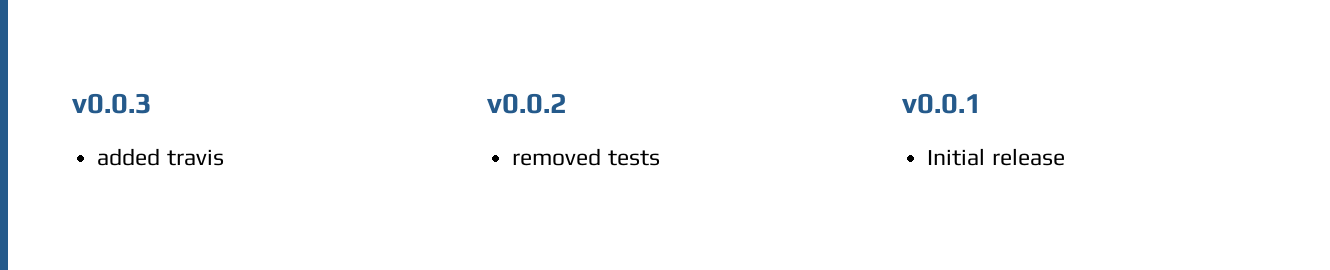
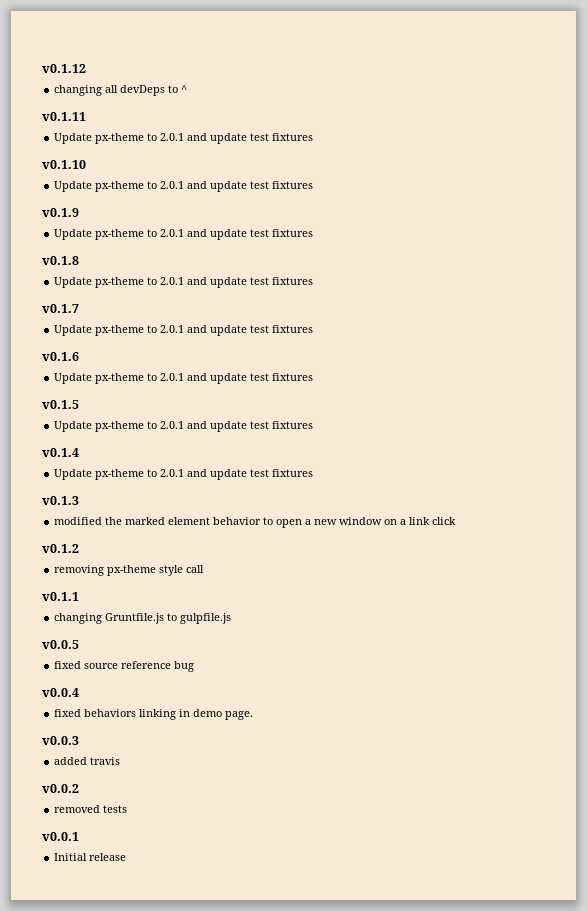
(72, 103) none -> [42,64,86,73] [54,85,188,96] [42,112,86,121] [54,133,314,144] [42,160,86,169] [54,181,314,192] [42,208,79,217] [54,229,314,240] [42,256,79,265] [54,277,314,288] [42,304,79,313] [54,325,314,336] [42,352,79,361] [54,373,314,384] [42,400,79,409] [54,421,314,432] [42,448,79,457] [54,469,314,480] [42,496,79,505] [54,517,457,528] [42,544,79,553] [54,565,205,576] [42,592,79,601] [54,613,232,624] [42,640,79,649] [54,661,195,672] [42,688,79,697] [54,709,254,720] v0.1.12 // changing all devDeps to ^ // v0.1.11 // Update px-theme to 2.0.1 and update test fixtures // v0.1.10 // Update px-theme to 2.0.1 and update test fixtures // v0.1.9 // Update px-theme to 2.0.1 and update test fixtures // v0.1.8 // Update px-theme to 2.0.1 and update test fixtures // v0.1.7 // Update px-theme to 2.0.1 and update test fixtures // v0.1.6 // Update px-theme to 2.0.1 and update test fixtures // v0.1.5 // Update px-theme to 2.0.1 and update test fixtures // v0.1.4 // Update px-theme to 2.0.1 and update test fixtures // v0.1.3 // modified the marked element behavior to open a new window on a link click // v0.1.2 // removing px-theme style call // v0.1.1 // changing Gruntfile.js to gulpfile.js // v0.0.5 // fixed source reference bug // v0.0.4 // fixed behaviors linking in demo page. //

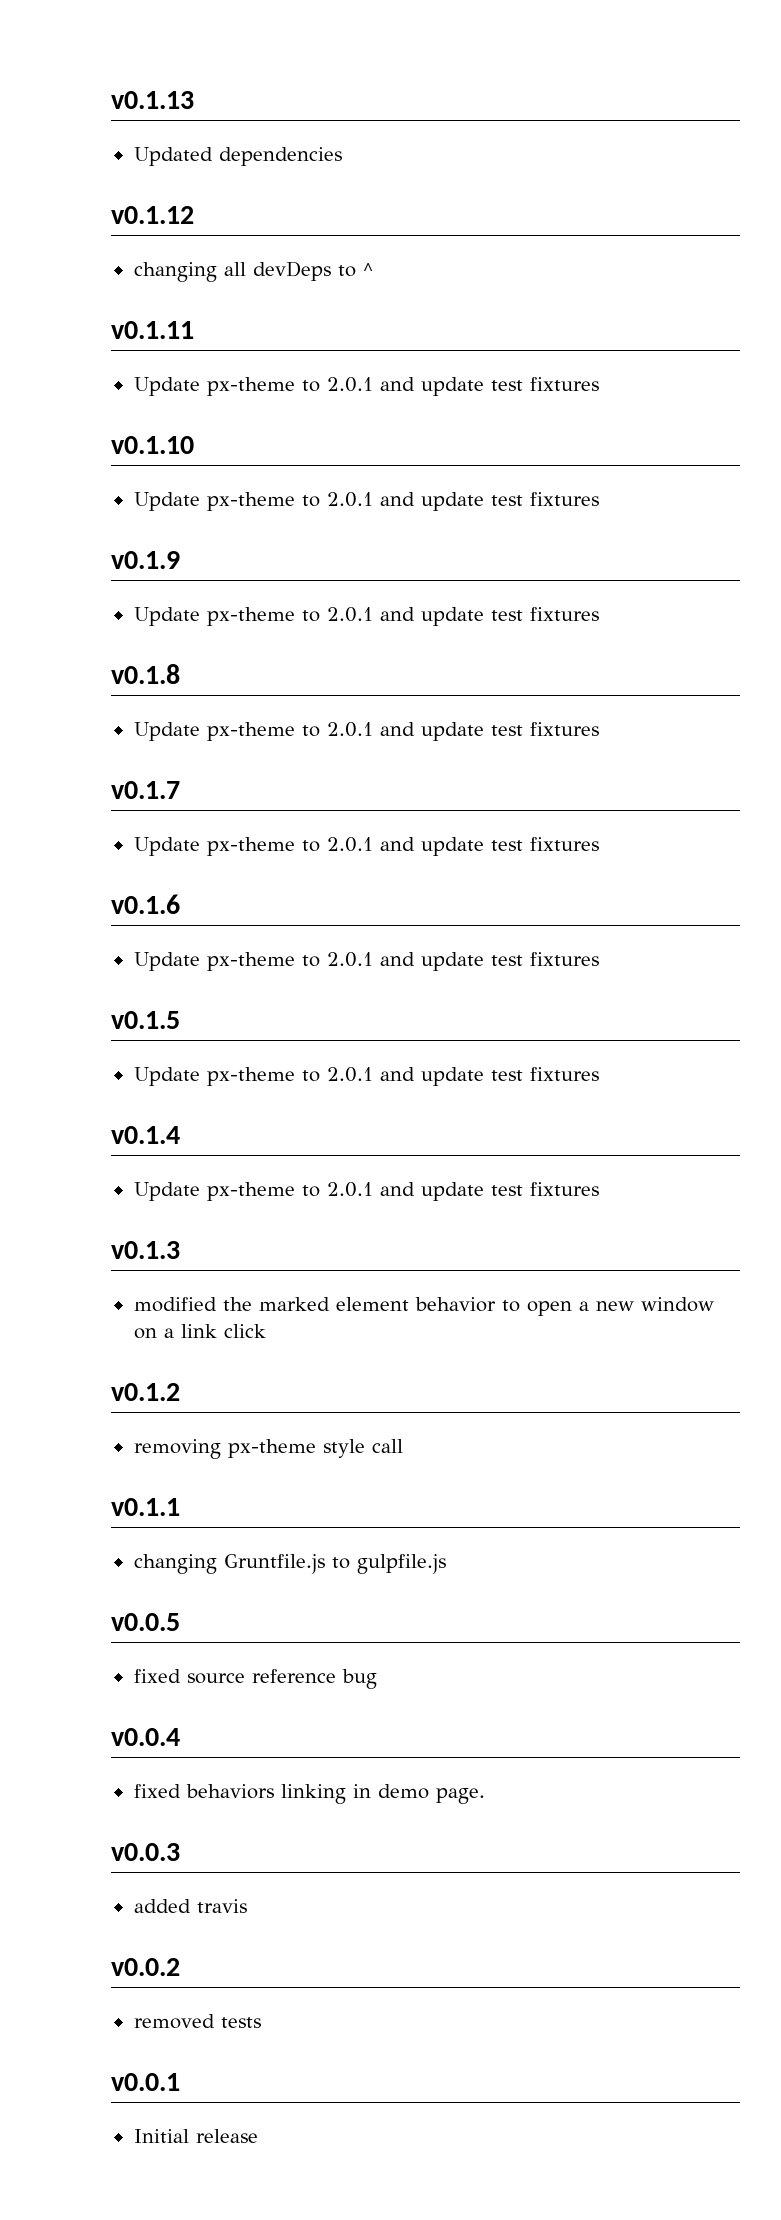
(42, 68) none -> [111,91,194,109] [133,147,342,166] v0.1.13 // Updated dependencies //

